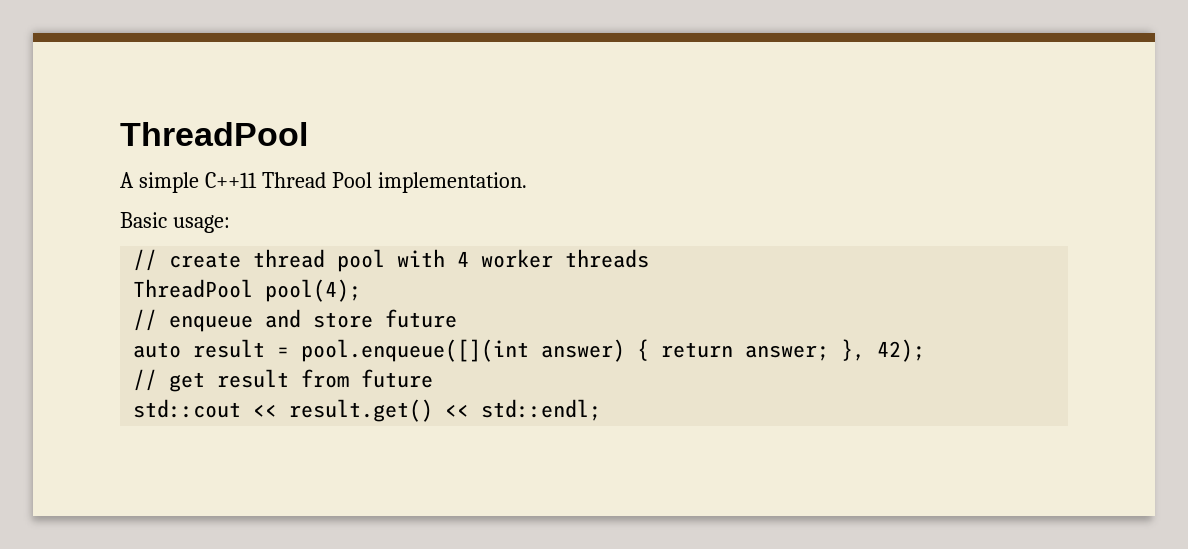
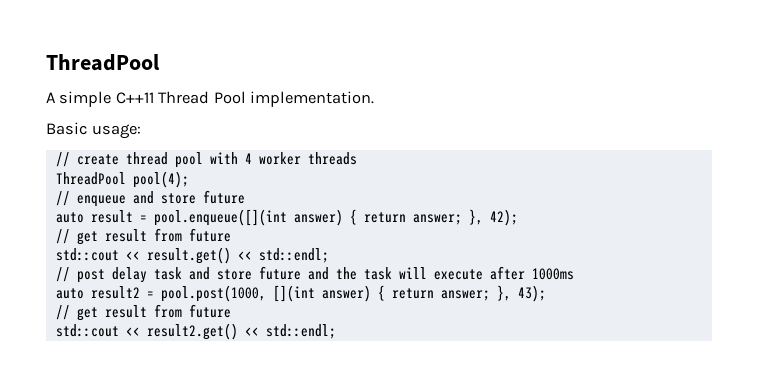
(602, 410) none -> [55,266,574,283] [55,285,546,302] [55,304,231,321] [55,323,336,340] // // post delay task and store future and the task will execute after 1000ms // auto result2 = pool.post(1000, [](int answer) { return answer; }, 43); // // get result from future // std::cout << result2.get() << std::endl;

